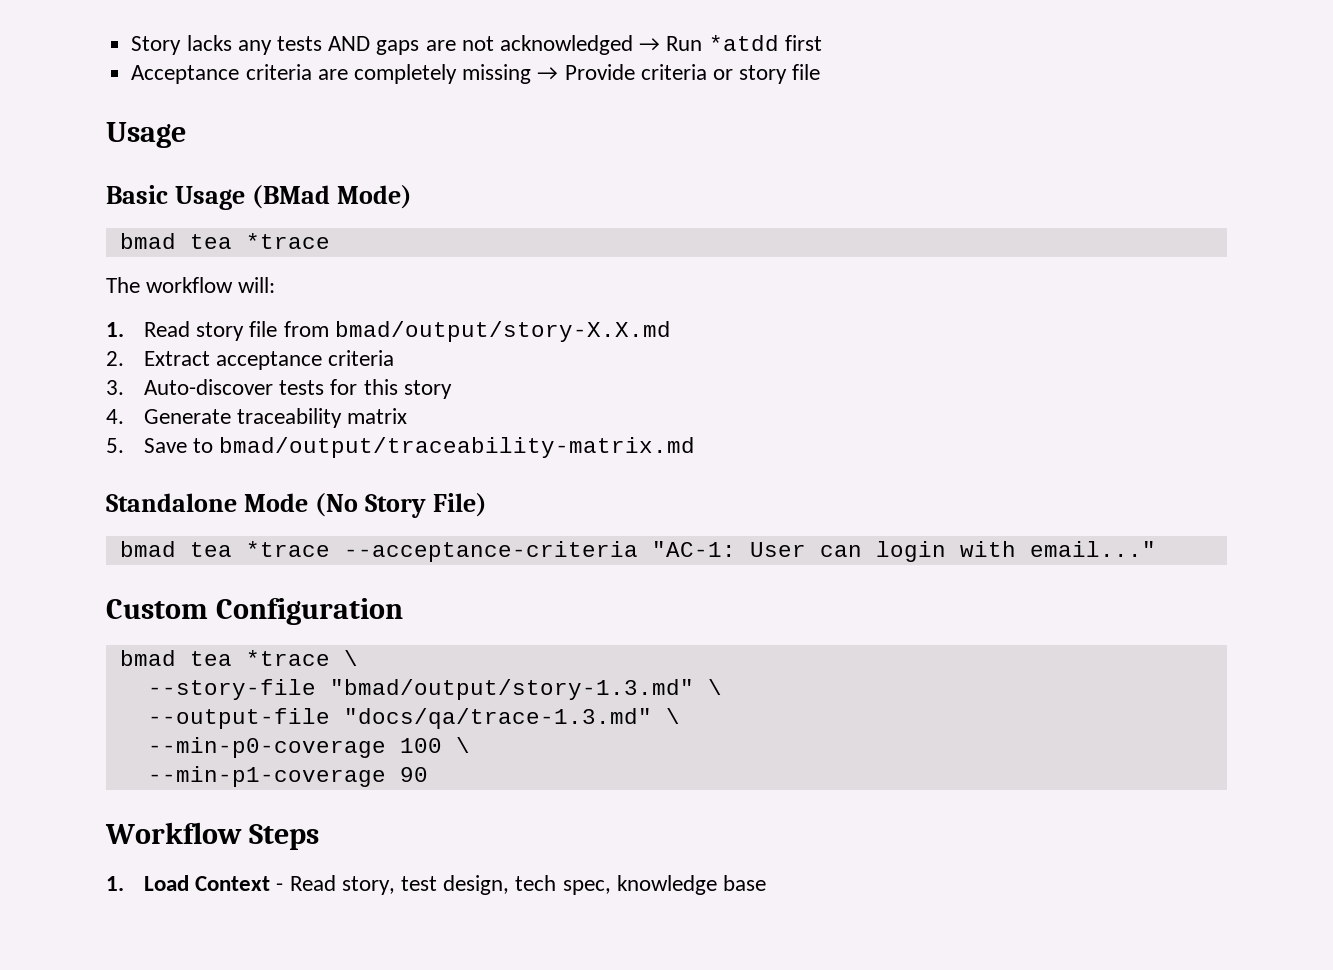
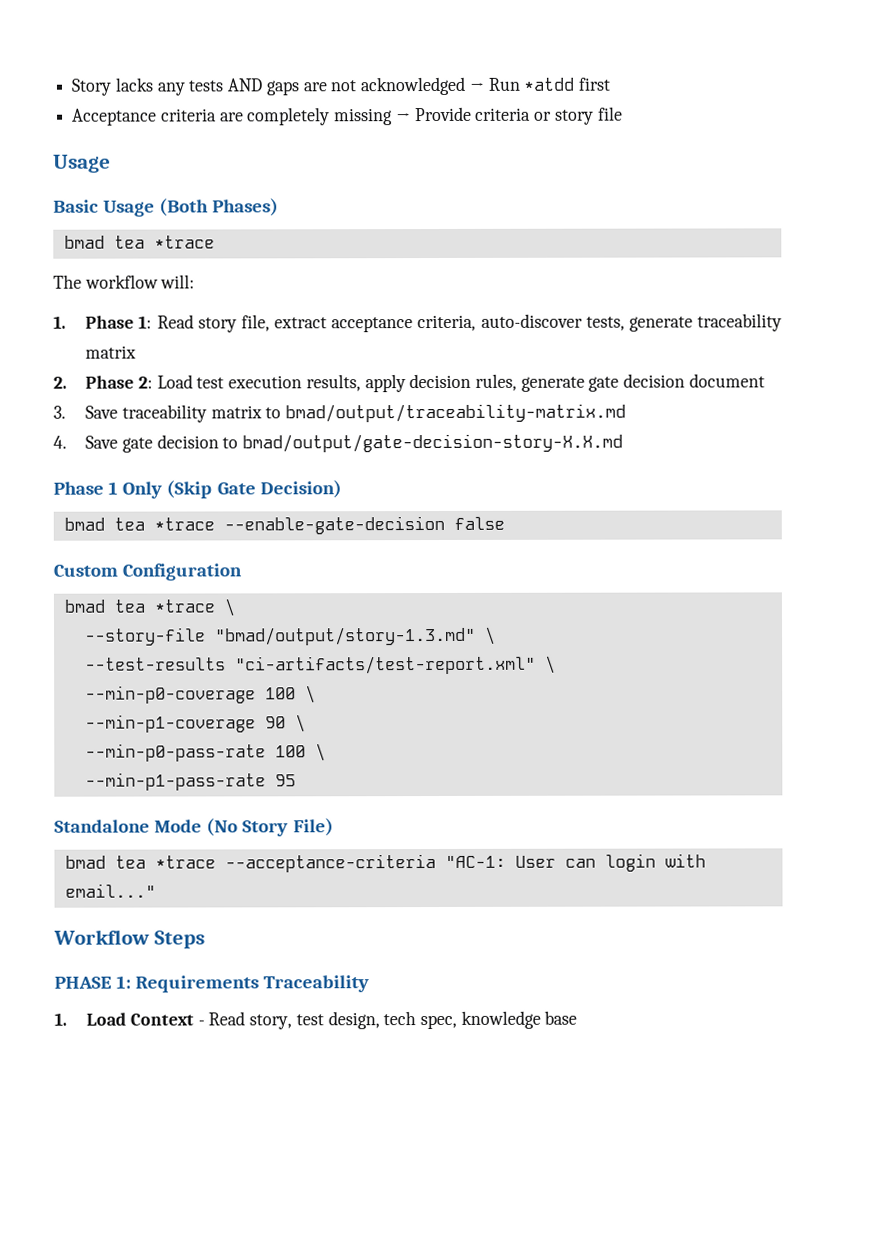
[251,185,412,209] (BMad Mode) -> [159,198,280,217] (Both Phases)
[143,321,671,342] [106,350,395,370] [106,379,452,399] [106,408,408,428] [106,437,696,458] Read story file from bmad/output/story-X.X.md // 2. Extract acceptance criteria // 3. Auto-discover tests for this story // 4. Generate traceability matrix // 5. Save to bmad/output/traceability-matrix.md -> [85,313,782,333] [85,345,137,359] [53,373,765,393] [53,403,627,423] [53,433,624,453] [53,480,342,499] [63,515,505,535] [53,563,243,581] [63,598,235,617] [84,626,496,646] [84,655,556,675] [84,685,316,704] [84,714,306,733] [84,743,326,762] [84,772,296,791] Phase 1: Read story file, extract acceptance criteria, auto-discover tests, generate traceability matrix // 2. Phase 2: Load test execution results, apply decision rules, generate gate decision document // 3. Save traceability matrix to bmad/output/traceability-matrix.md // 4. Save gate decision to bmad/output/gate-decision-story-X.X.md // Phase 1 Only (Skip Gate Decision) // bmad tea *trace --enable-gate-decision false // Custom Configuration // bmad tea *trace \ // --story-file "bmad/output/story-1.3.md" \ // --test-results "ci-artifacts/test-report.xml" \ // --min-p0-coverage 100 \ // --min-p1-coverage 90 \ // --min-p0-pass-rate 100 \ // --min-p1-pass-rate 95
[106,598,403,625] [119,650,358,666] [147,679,722,700] [147,708,680,729] [147,737,470,758] [147,766,428,787] [105,822,319,850] Custom Configuration // bmad tea *trace \ // --story-file "bmad/output/story-1.3.md" \ // --output-file "docs/qa/trace-1.3.md" \ // --min-p0-coverage 100 \ // --min-p1-coverage 90 // Workflow Steps -> [53,929,205,949] [54,975,370,993] Workflow Steps // PHASE 1: Requirements Traceability

